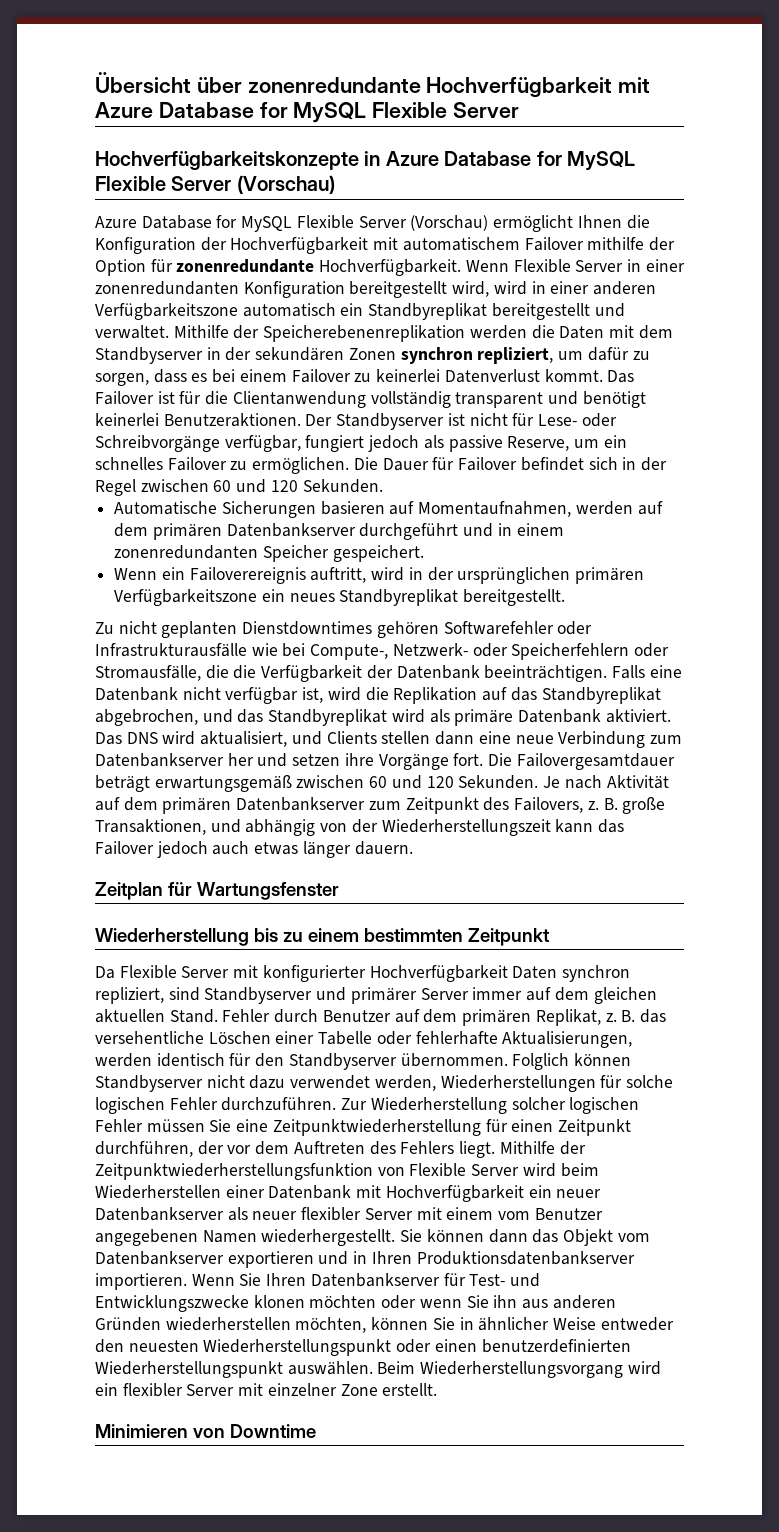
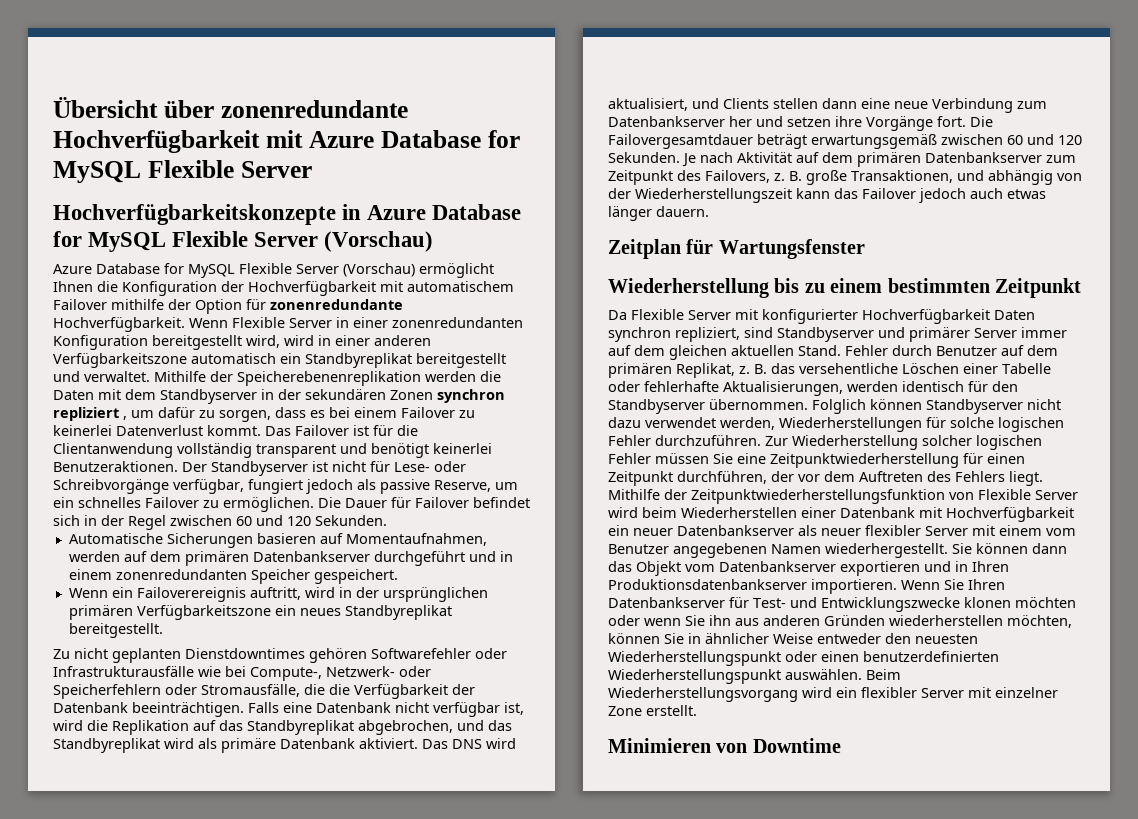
[477,347,554,364] repliziert, -> [53,407,127,421] repliziert ,

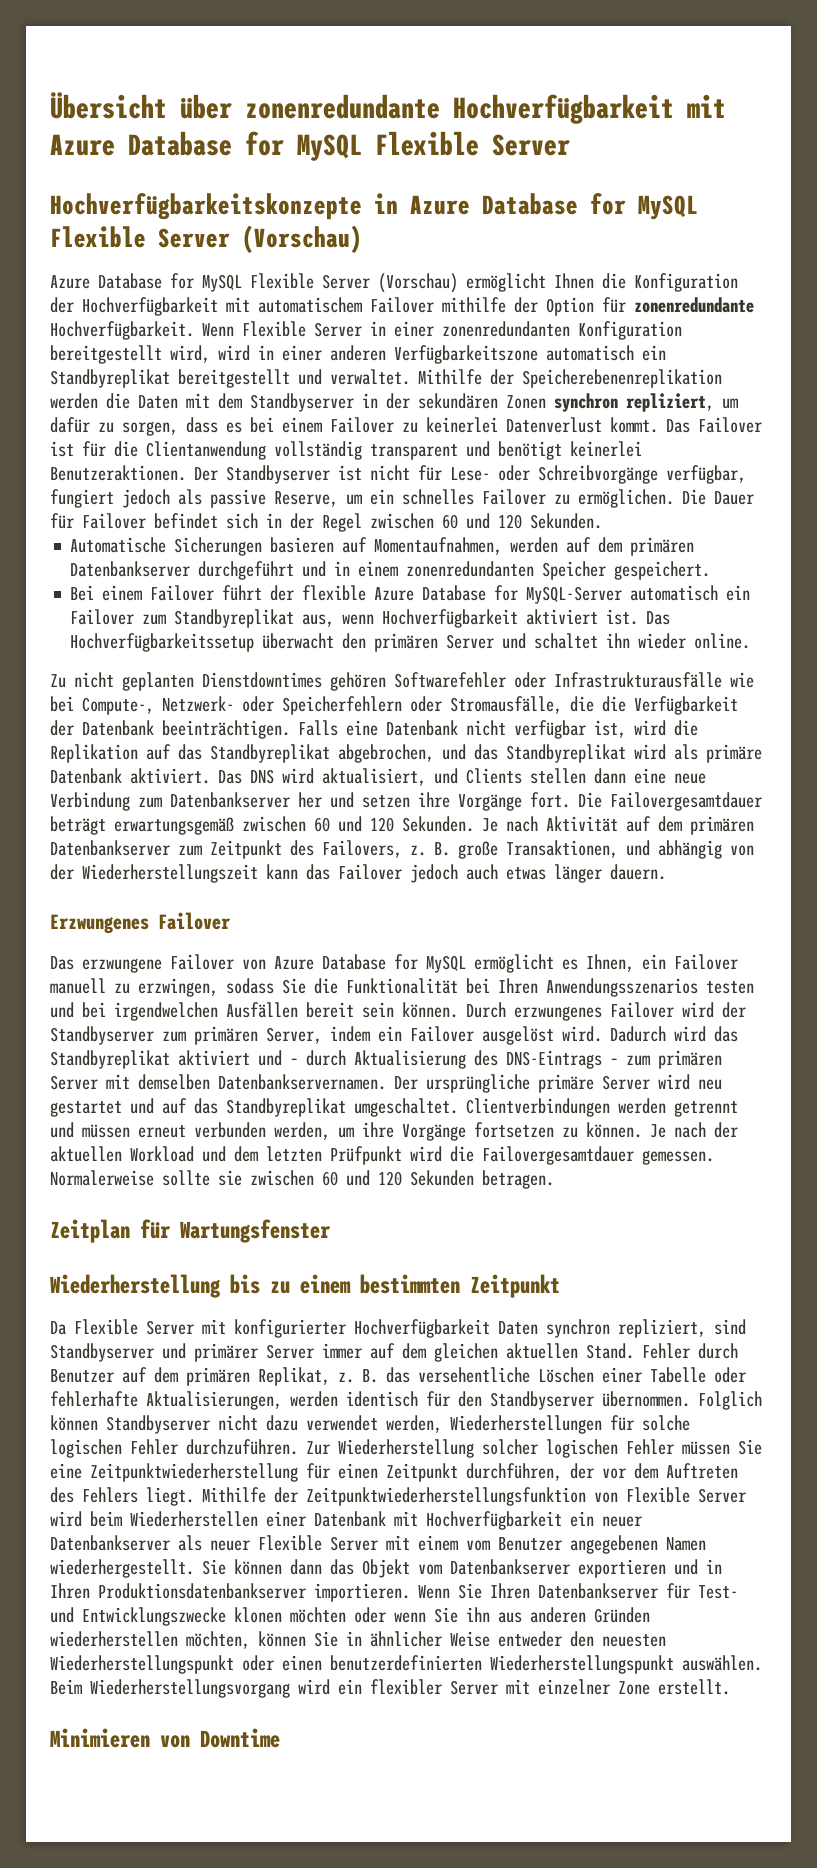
[53,407,127,421] repliziert , -> [626,393,714,412] repliziert,
[68,587,488,602] [68,605,452,620] [68,623,163,638] Wenn ein Failoverereignis auftritt, wird in der ursprünglichen primären Verfügbarkeitszone ein neues Standbyreplikat bereitgestellt. -> [70,585,751,604] [70,609,671,628] [70,633,751,652] Bei einem Failover führt der flexible Azure Database for MySQL-Server automatisch ein Failover zum Standbyreplikat aus, wenn Hochverfügbarkeit aktiviert ist. Das Hochverfügbarkeitssetup überwacht den primären Server und schaltet ihn wieder online.
(709, 211) none -> [50,912,231,934] [50,954,738,973] [50,978,754,997] [50,1002,746,1021] [50,1026,738,1045] [50,1050,722,1069] [50,1074,722,1093] [50,1098,738,1117] [50,1122,738,1141] [50,1146,714,1165] [50,1170,554,1189] // Erzwungenes Failover // Das erzwungene Failover von Azure Database for MySQL ermöglicht es Ihnen, ein Failover manuell zu erzwingen, sodass Sie die Funktionalität bei Ihren Anwendungsszenarios testen und bei irgendwelchen Ausfällen bereit sein können. Durch erzwungenes Failover wird der Standbyserver zum primären Server, indem ein Failover ausgelöst wird. Dadurch wird das Standbyreplikat aktiviert und – durch Aktualisierung des DNS-Eintrags – zum primären Server mit demselben Datenbankservernamen. Der ursprüngliche primäre Server wird neu gestartet und auf das Standbyreplikat umgeschaltet. Clientverbindungen werden getrennt und müssen erneut verbunden werden, um ihre Vorgänge fortsetzen zu können. Je nach der aktuellen Workload und dem letzten Prüfpunkt wird die Failovergesamtdauer gemessen. Normalerweise sollte sie zwischen 60 und 120 Sekunden betragen.
[865,525,921,536] flexibler -> [258,1535,322,1551] Flexible

